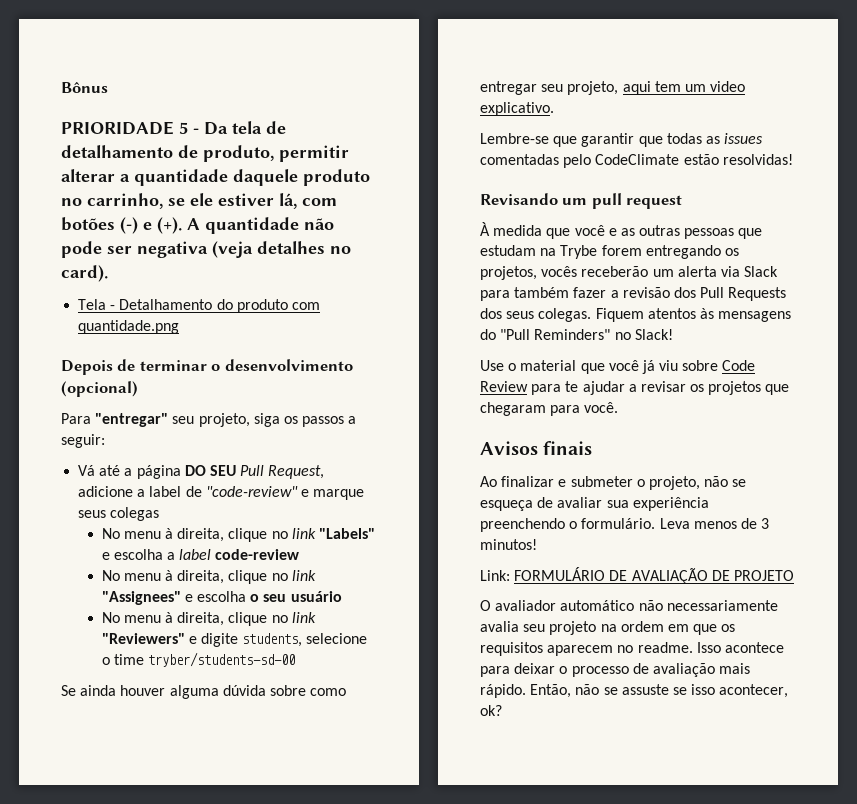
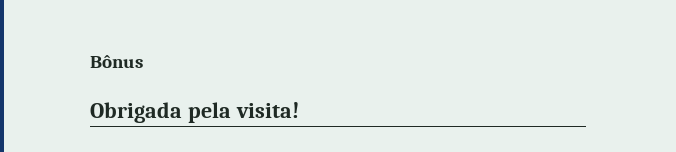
[61,121,286,135] [61,145,349,162] [61,169,370,186] [61,193,337,209] [61,217,334,234] [61,241,351,258] [61,265,108,282] [78,299,320,313] [78,320,180,334] [61,359,353,375] [61,381,138,397] [61,413,357,427] [61,434,105,448] [78,465,325,479] [78,486,365,500] [78,507,160,521] [101,528,376,542] [101,549,300,560] [101,570,316,584] [101,591,342,605] [101,612,316,626] [101,633,368,647] [101,652,296,667] [61,685,347,699] [480,81,746,95] [480,102,554,116] [480,133,764,147] [480,154,793,168] [480,193,683,209] [480,222,763,239] [480,245,739,259] [480,266,779,280] [480,287,787,301] [480,308,792,322] [480,329,673,340] [480,360,756,374] [480,381,790,395] [480,402,619,416] [480,441,593,455] [480,476,747,490] [480,497,709,511] [480,518,770,532] [480,539,537,550] [480,567,794,584] [480,600,778,611] [480,621,736,635] [480,642,784,656] [480,663,751,677] [480,684,789,698] [480,705,502,716] PRIORIDADE 5 - Da tela de detalhamento de produto, permitir alterar a quantidade daquele produto no carrinho, se ele estiver lá, com botões (-) e (+). A quantidade não pode ser negativa (veja detalhes no card). // Tela - Detalhamento do produto com quantidade.png // Depois de terminar o desenvolvimento (opcional) // Para "entregar" seu projeto, siga os passos a seguir: // Vá até a página DO SEU Pull Request, adicione a label de "code-review" e marque seus colegas // No menu à direita, clique no link "Labels" e escolha a label code-review // No menu à direita, clique no link "Assignees" e escolha o seu usuário // No menu à direita, clique no link "Reviewers" e digite students, selecione o time tryber/students-sd-00 // Se ainda houver alguma dúvida sobre como entregar seu projeto, aqui tem um video explicativo. // Lembre-se que garantir que todas as issues comentadas pelo CodeClimate estão resolvidas! // Revisando um pull request // À medida que você e as outras pessoas que estudam na Trybe forem entregando os projetos, vocês receberão um alerta via Slack para também fazer a revisão dos Pull Requests dos seus colegas. Fiquem atentos às mensagens do "Pull Reminders" no Slack! // Use o material que você já viu sobre Code Review para te ajudar a revisar os projetos que chegaram para você. // Avisos finais // Ao finalizar e submeter o projeto, não se esqueça de avaliar sua experiência preenchendo o formulário. Leva menos de 3 minutos! // Link: FORMULÁRIO DE AVALIAÇÃO DE PROJETO // O avaliador automático não necessariamente avalia seu projeto na ordem em que os requisitos aparecem no readme. Isso acontece para deixar o processo de avaliação mais rápido. Então, não se assuste se isso acontecer, ok? -> [90,102,299,123] Obrigada pela visita!

